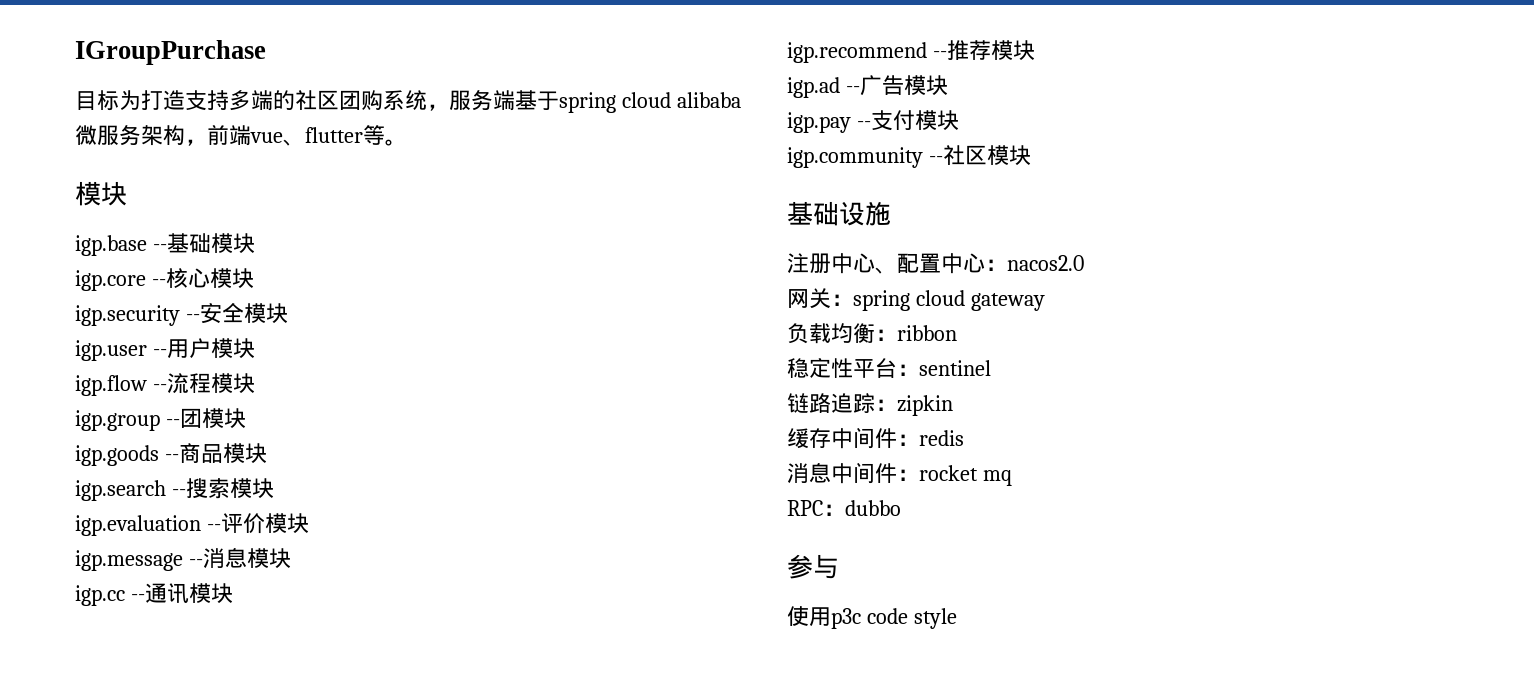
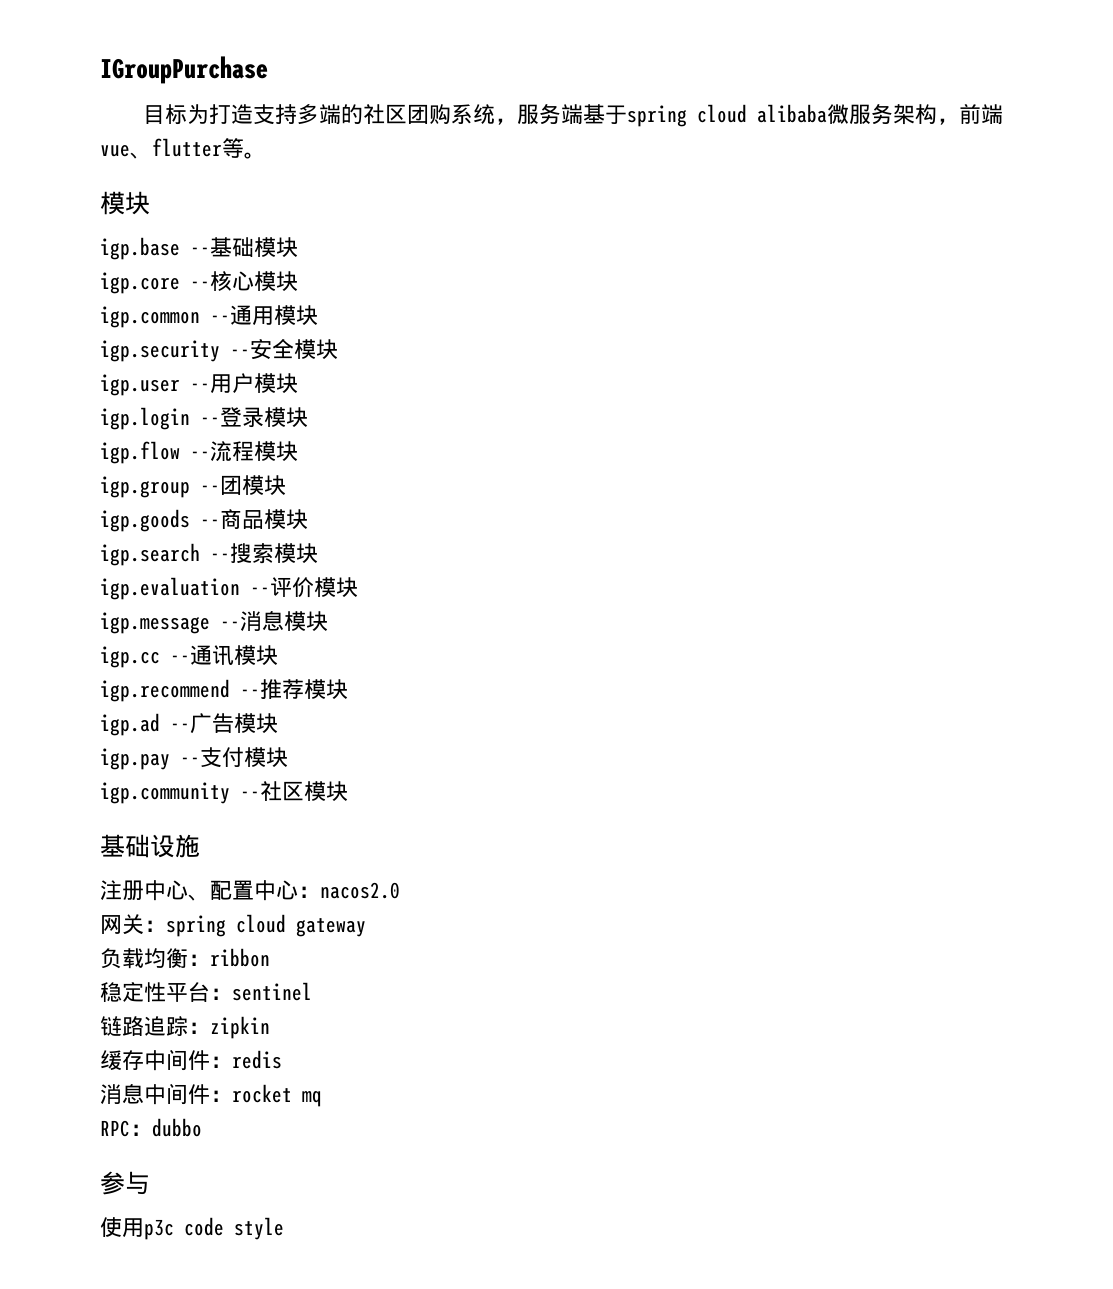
(254, 278) none -> [100,305,318,328] // igp.common --通用模块
(255, 348) none -> [100,407,308,430] // igp.login --登录模块

